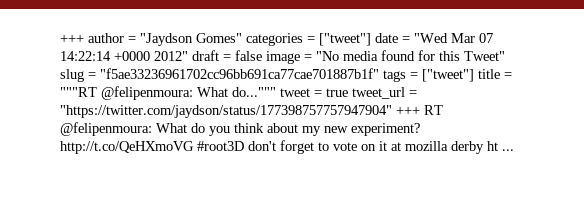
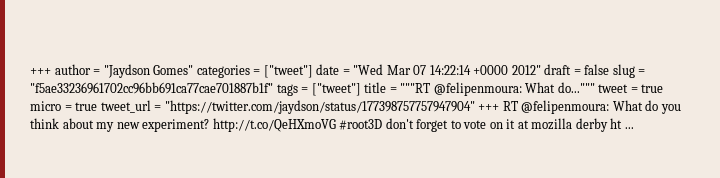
[266,50,505,64] image = "No media found for this Tweet" -> (610, 69) none
(348, 92) none -> [30,101,98,111] micro = true

